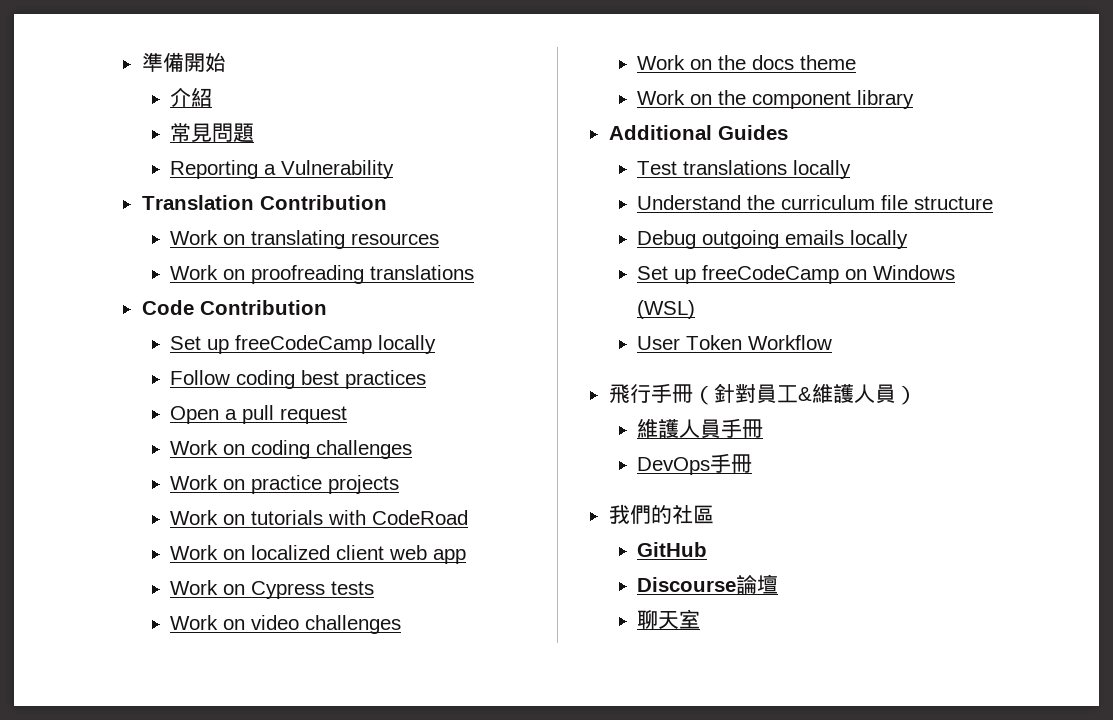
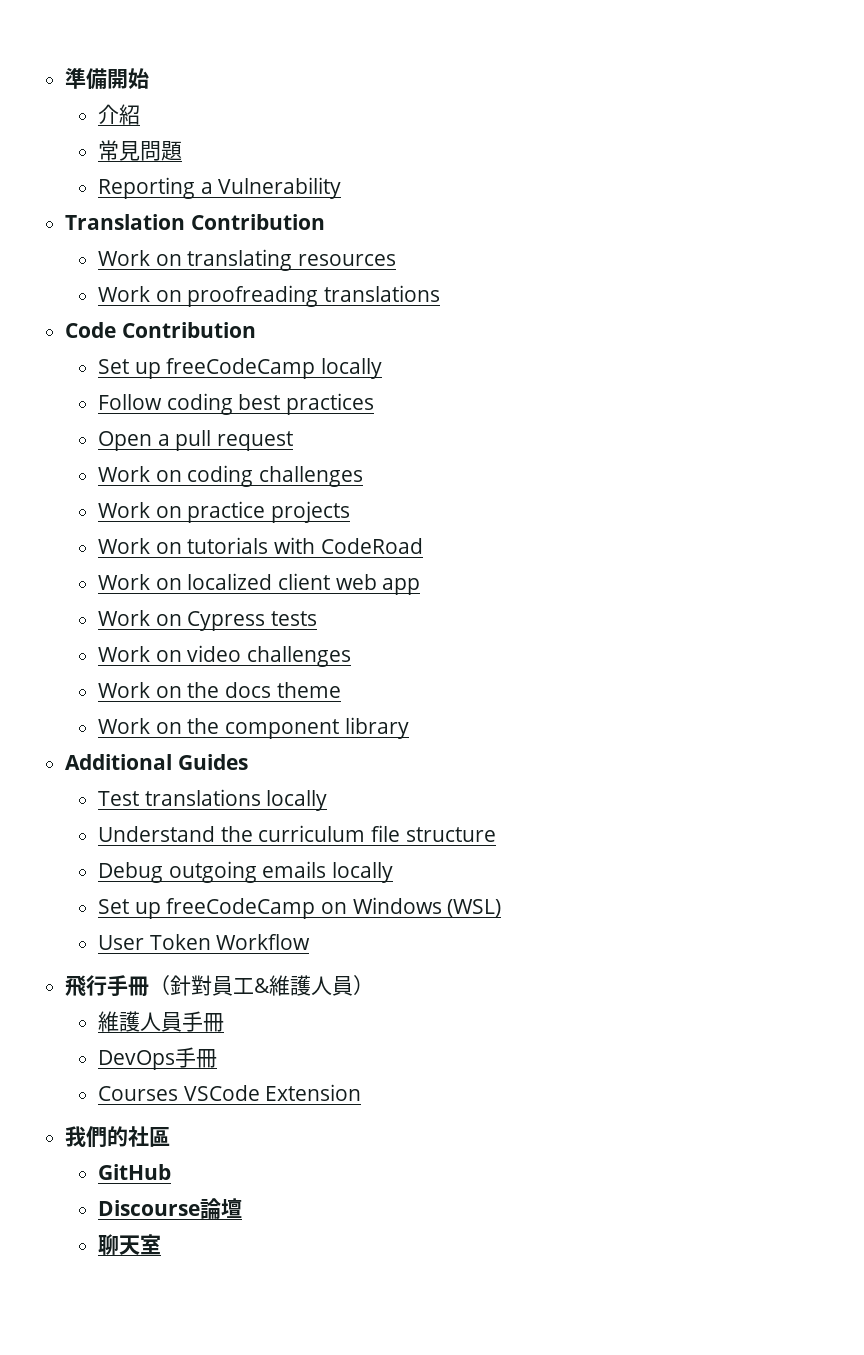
(753, 463) none -> [97,1084,362,1101] // Courses VSCode Extension

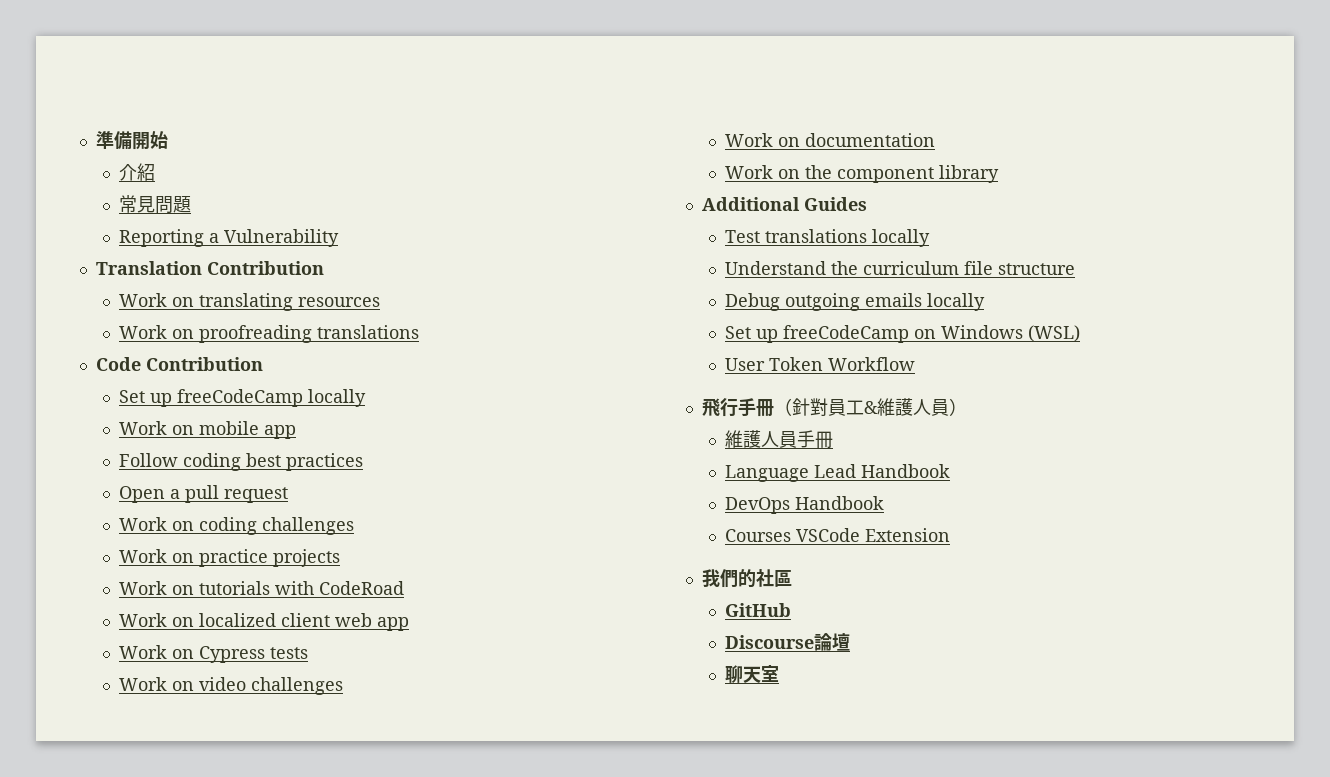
(382, 368) none -> [119,421,297,439] // Work on mobile app
[187,682,341,698] the docs theme -> [805,133,936,147] documentation
(224, 1022) none -> [725,464,951,482] // Language Lead Handbook
[174,1047,217,1068] 手冊 -> [795,496,885,510] Handbook

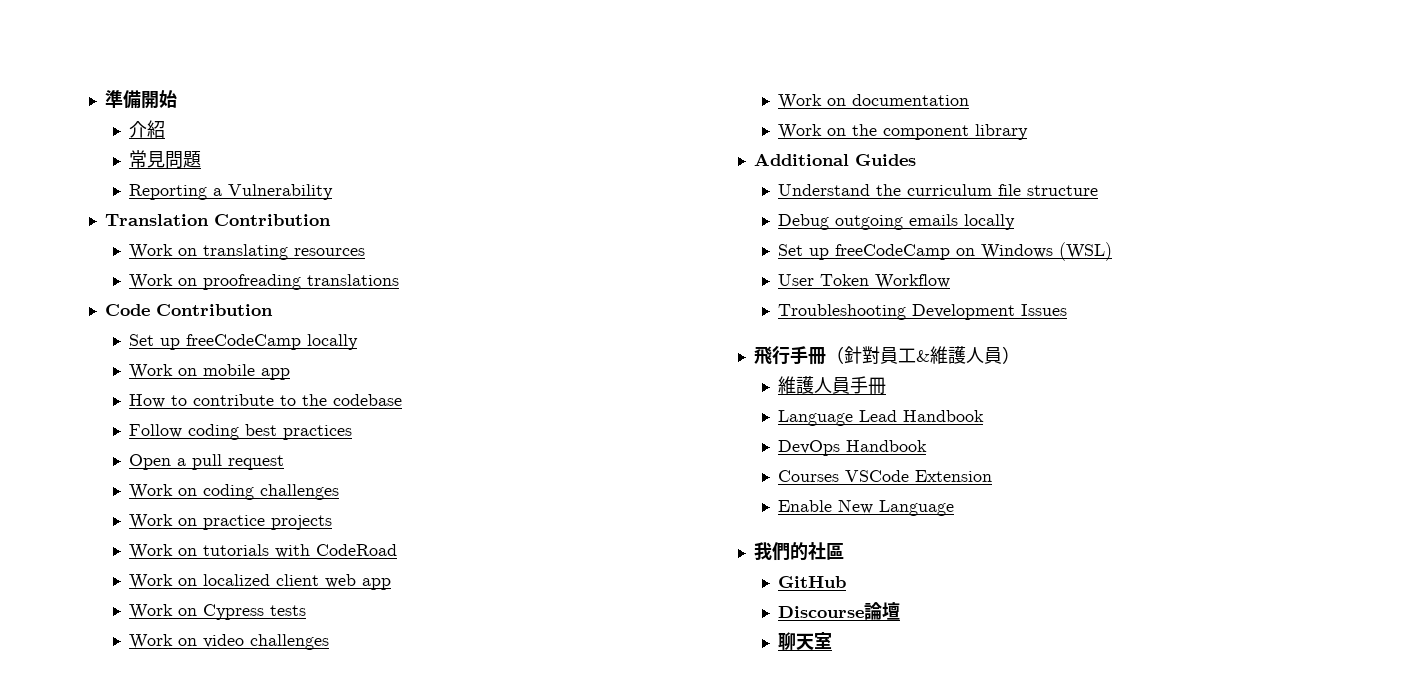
(297, 432) none -> [128,394,402,408] // How to contribute to the codebase
[725,229,931,247] // Test translations locally -> (916, 160) none
(916, 364) none -> [777,304,1067,320] // Troubleshooting Development Issues
(951, 535) none -> [777,499,954,516] // Enable New Language

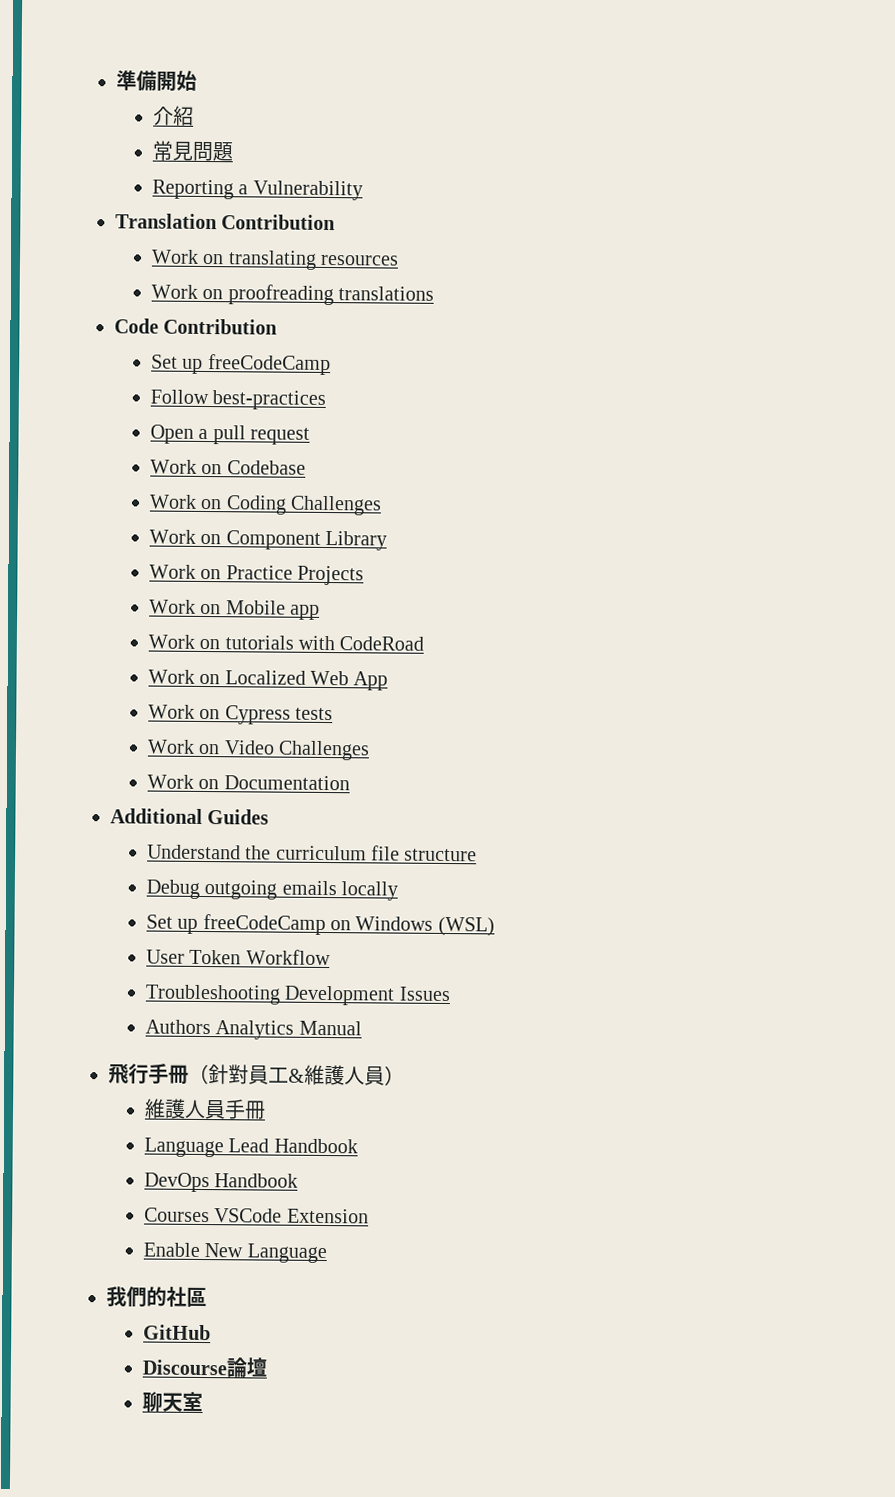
[306,334,358,350] [128,364,290,380] [128,394,402,408] [128,424,352,440] locally // Work on mobile app // How to contribute to the codebase // Follow coding best practices -> [149,389,327,410] // Follow best-practices
[202,484,339,500] [128,514,332,530] coding challenges // Work on practice projects -> [226,460,306,475] [148,494,383,516] [148,529,388,551] [148,564,365,586] [148,599,321,620] Codebase // Work on Coding Challenges // Work on Component Library // Work on Practice Projects // Work on Mobile app
[202,574,391,590] localized client web app -> [224,670,389,691] Localized Web App
[202,634,329,650] [777,94,969,109] [777,124,1028,140] video challenges // Work on documentation // Work on the component library -> [223,740,371,761] [146,774,350,791] Video Challenges // Work on Documentation
(1067, 310) none -> [144,1019,362,1040] // Authors Analytics Manual

